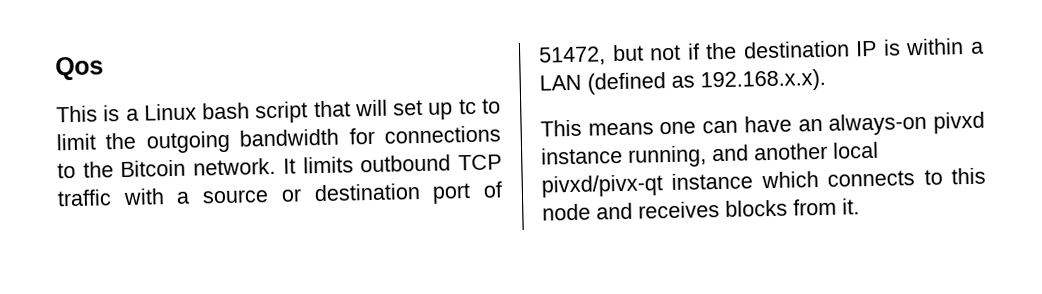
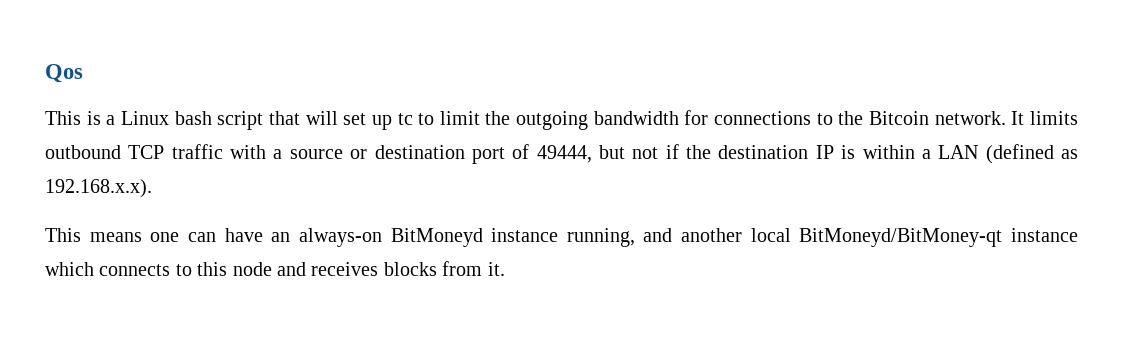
[539,46,606,66] 51472, -> [536,145,592,163] 49444,
[933,111,985,134] pivxd -> [390,228,483,247] BitMoneyd
[541,174,663,198] pivxd/pivx-qt -> [799,228,1003,247] BitMoneyd/BitMoney-qt

